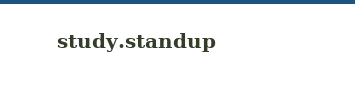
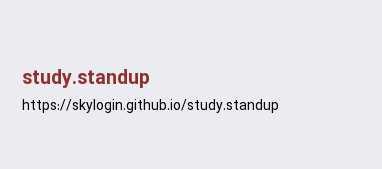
(216, 42) none -> [22,99,279,113] // https://skylogin.github.io/study.standup

